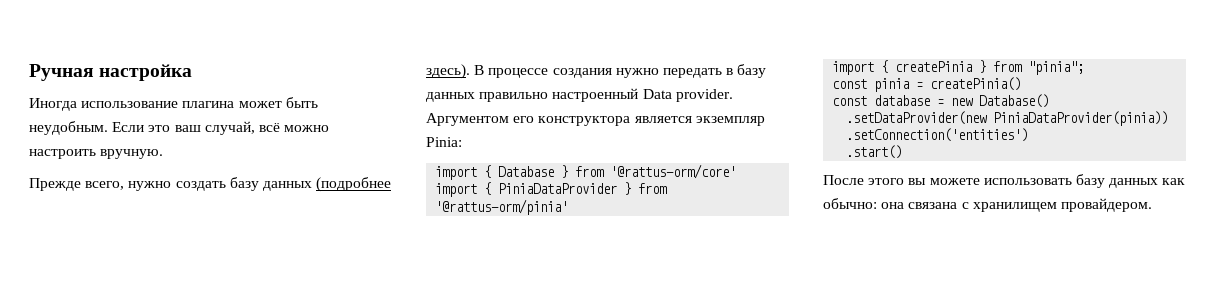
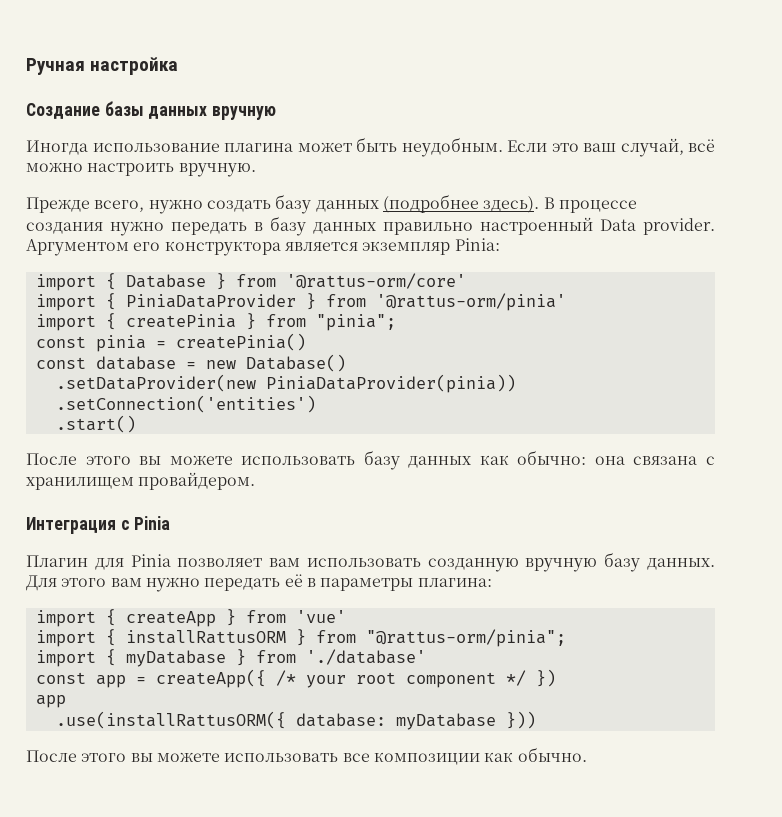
(193, 72) none -> [26,101,277,120] // Создание базы данных вручную
(1152, 205) none -> [26,516,171,534] [26,552,715,572] [26,574,492,592] [35,609,346,627] [35,629,566,647] [35,649,426,667] [35,669,556,688] [35,695,66,708] [55,711,536,730] [26,747,587,765] // Интеграция с Pinia // Плагин для Pinia позволяет вам использовать созданную вручную базу данных. Для этого вам нужно передать её в параметры плагина: // import { createApp } from 'vue' // import { installRattusORM } from "@rattus-orm/pinia"; // import { myDatabase } from './database' // const app = createApp({ /* your root component */ }) // app // .use(installRattusORM({ database: myDatabase })) // После этого вы можете использовать все композиции как обычно.

